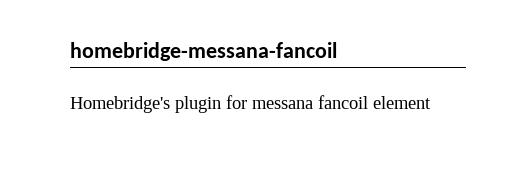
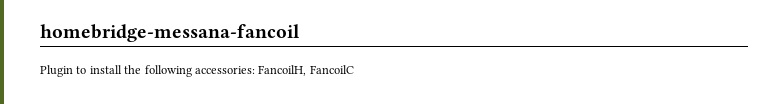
[70,95,431,113] Homebridge's plugin for messana fancoil element -> [40,65,354,77] Plugin to install the following accessories: FancoilH, FancoilC

